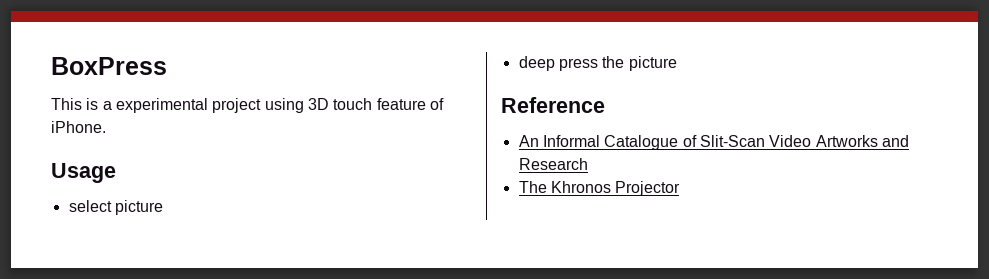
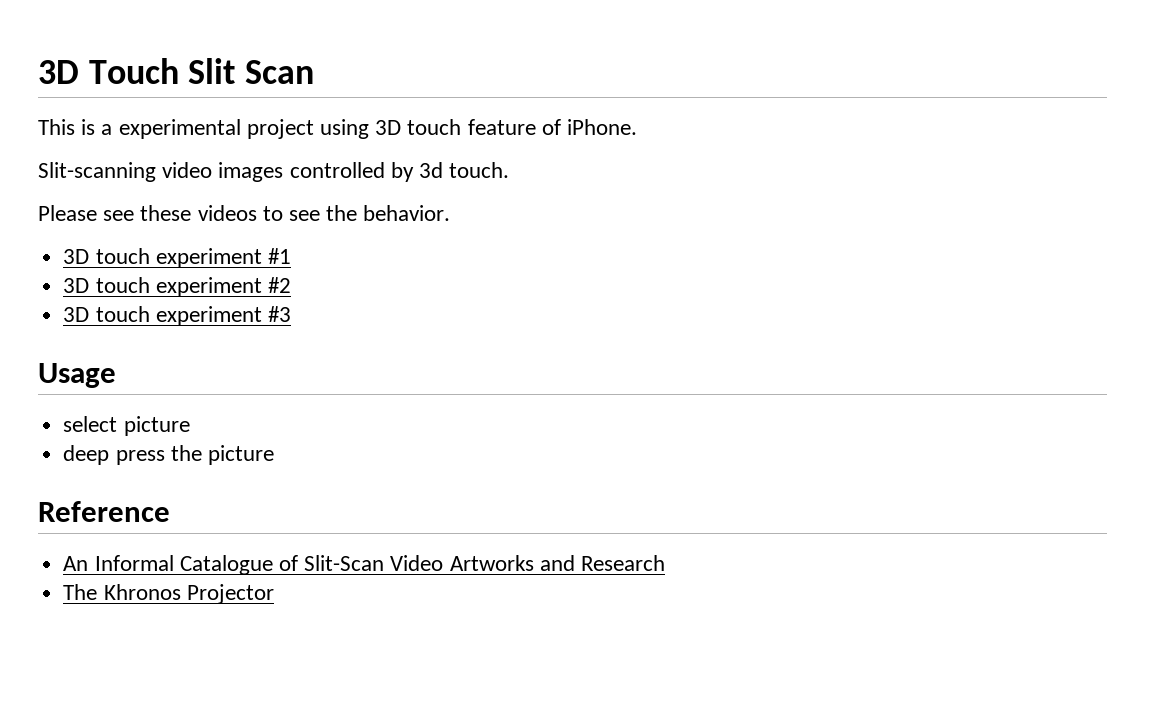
[51,57,167,75] BoxPress -> [38,58,315,84] 3D Touch Slit Scan
(106, 127) none -> [38,162,510,182] [38,205,451,221] [63,248,291,268] [63,277,291,297] [63,306,291,326] // Slit-scanning video images controlled by 3d touch. // Please see these videos to see the behavior. // 3D touch experiment #1 // 3D touch experiment #2 // 3D touch experiment #3

